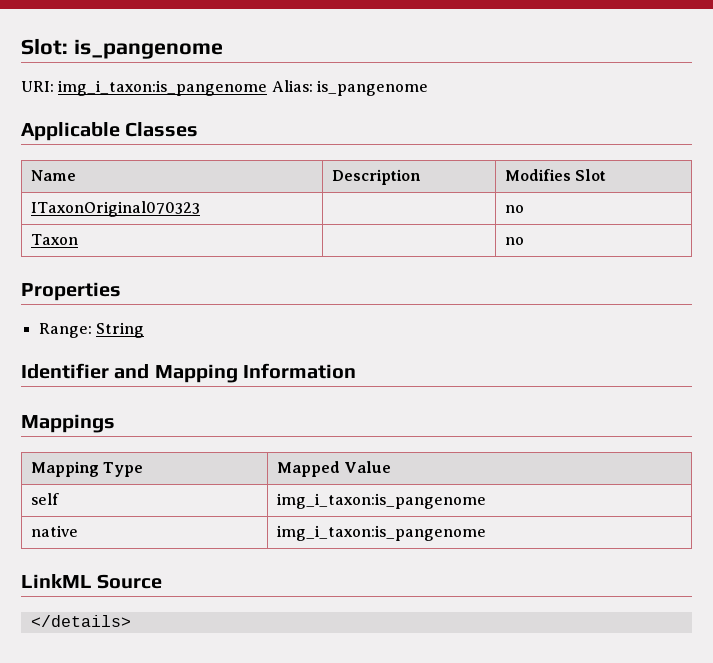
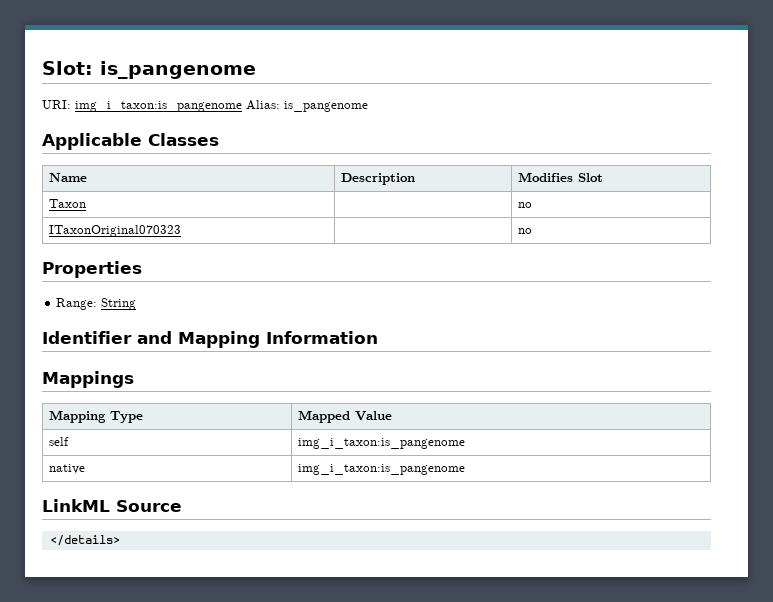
[30,201,200,217] [504,205,524,213] [30,234,78,245] ITaxonOriginal070323 | | no // Taxon -> [48,199,86,208] [517,202,532,208] [48,225,181,237] Taxon | | no // ITaxonOriginal070323

